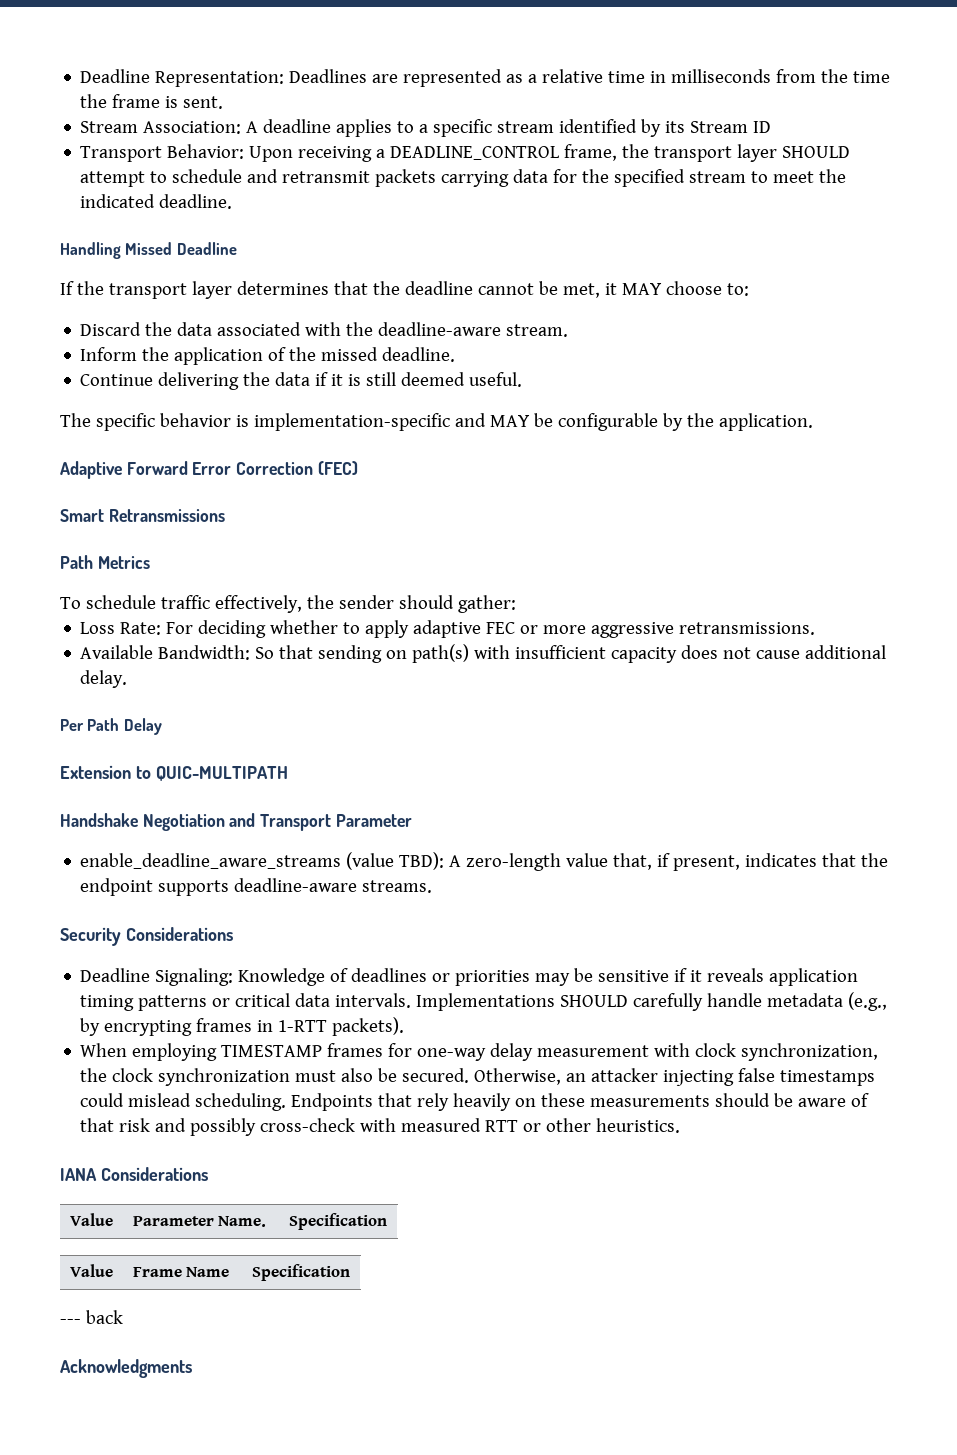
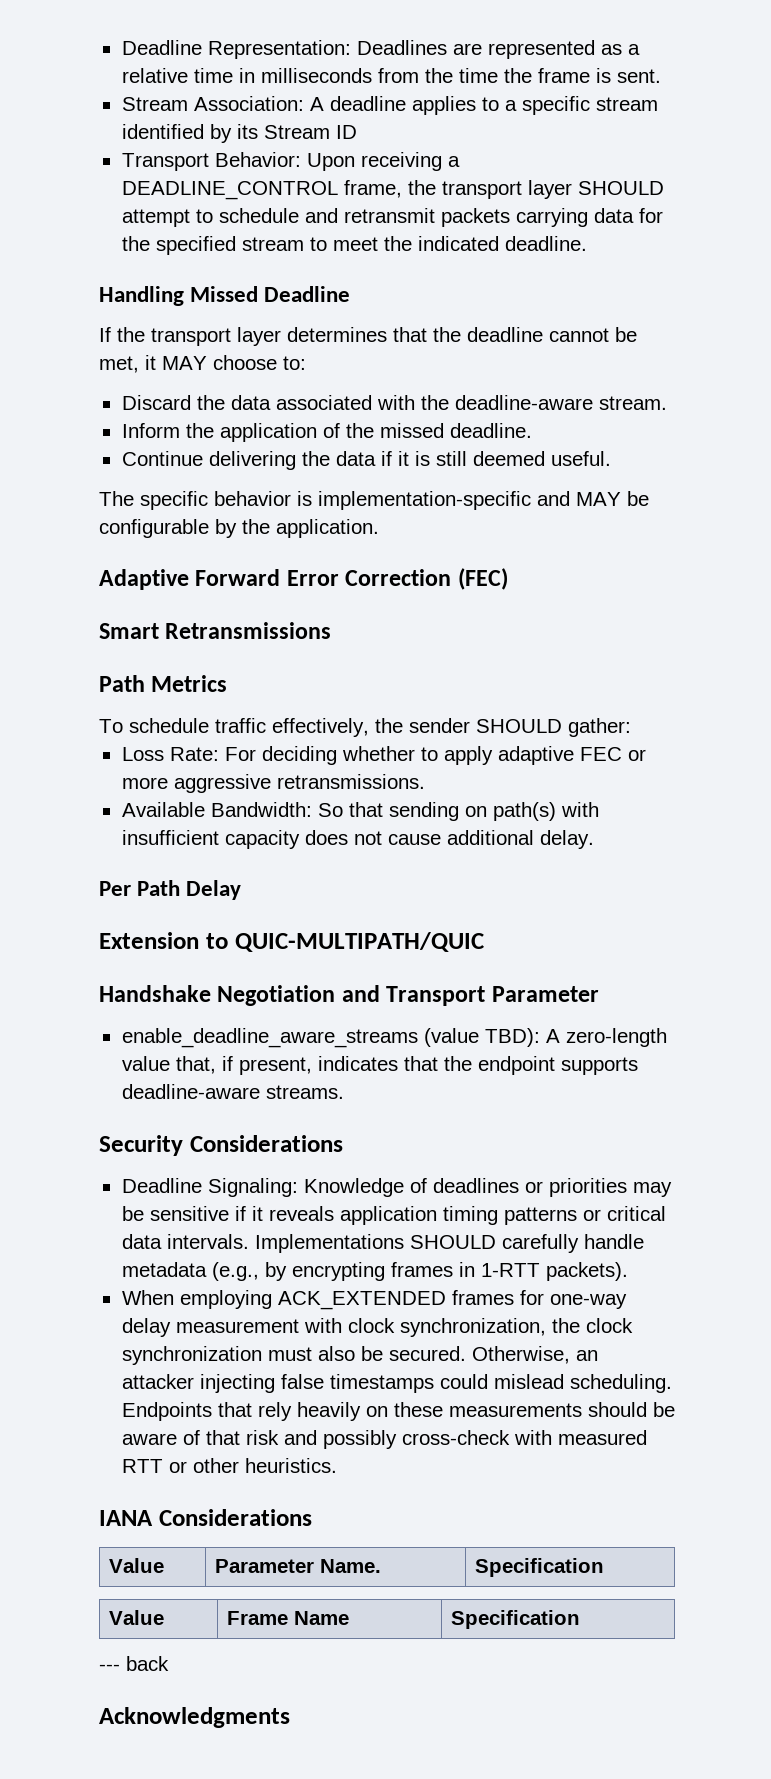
[398,595,454,609] should -> [476,719,562,733] SHOULD
[155,766,288,781] QUIC-MULTIPATH -> [234,932,484,952] QUIC-MULTIPATH/QUIC
[221,1045,323,1057] TIMESTAMP -> [277,1291,446,1310] ACK_EXTENDED

